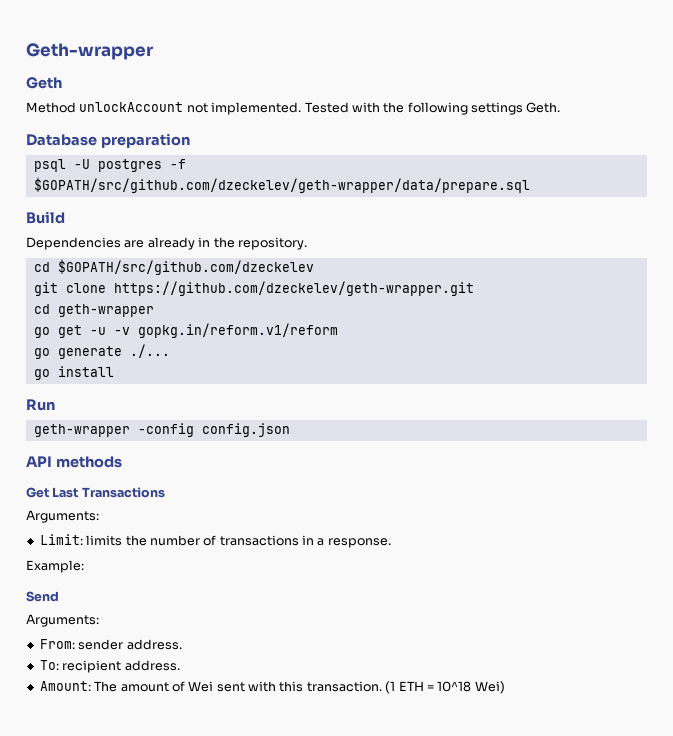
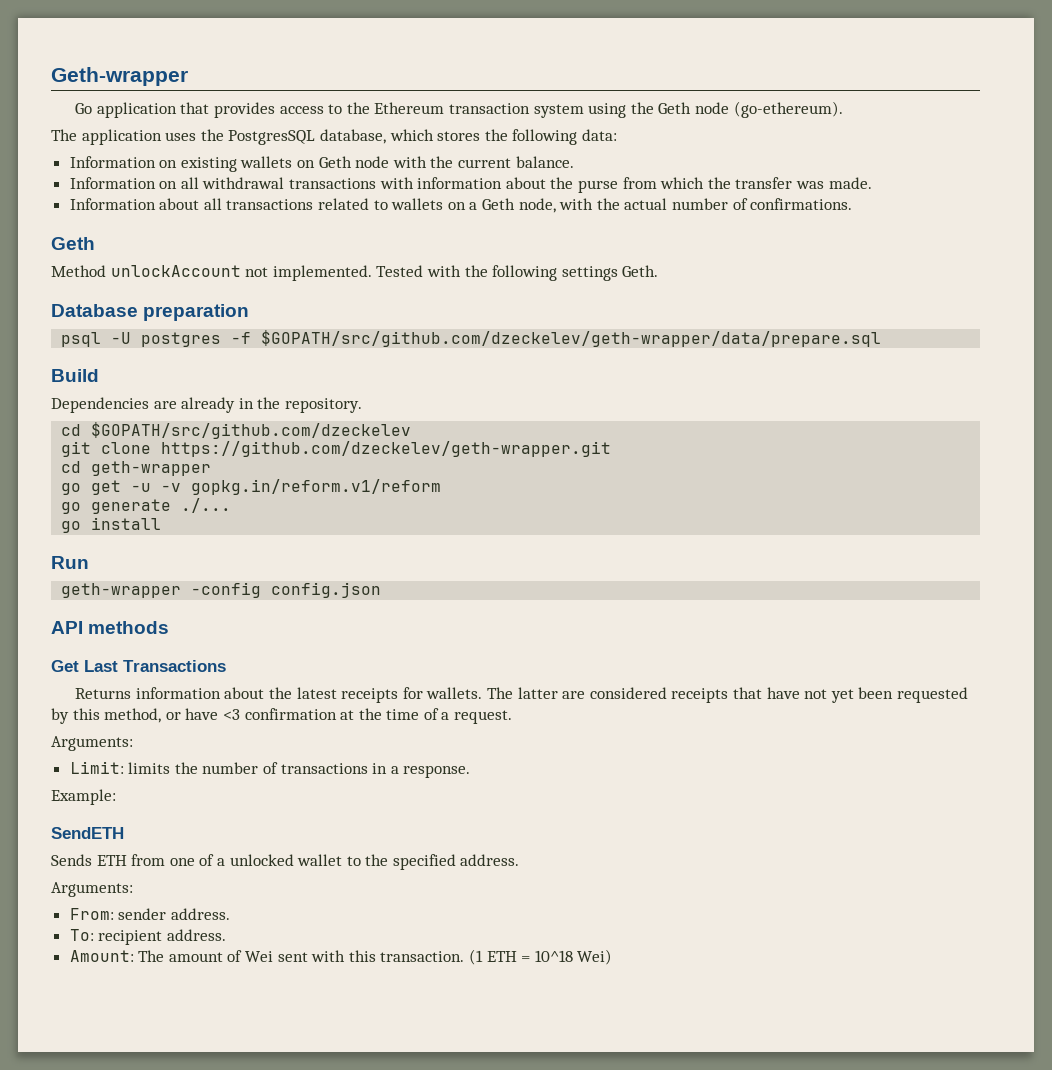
(153, 51) none -> [75,101,843,118] [51,129,617,145] [69,156,574,172] [69,177,872,193] [69,198,853,213] // Go application that provides access to the Ethereum transaction system using the Geth node (go-ethereum). // The application uses the PostgresSQL database, which stores the following data: // Information on existing wallets on Geth node with the current balance. // Information on all withdrawal transactions with information about the purse from which the transfer was made. // Information about all transactions related to wallets on a Geth node, with the actual number of confirmations.
(165, 492) none -> [75,687,968,703] [51,708,513,724] // Returns information about the latest receipts for wallets. The latter are considered receipts that have not yet been requested by this method, or have <3 confirmation at the time of a request.
[26,591,59,602] Send -> [51,827,124,839] [51,854,520,870] SendETH // Sends ETH from one of a unlocked wallet to the specified address.

